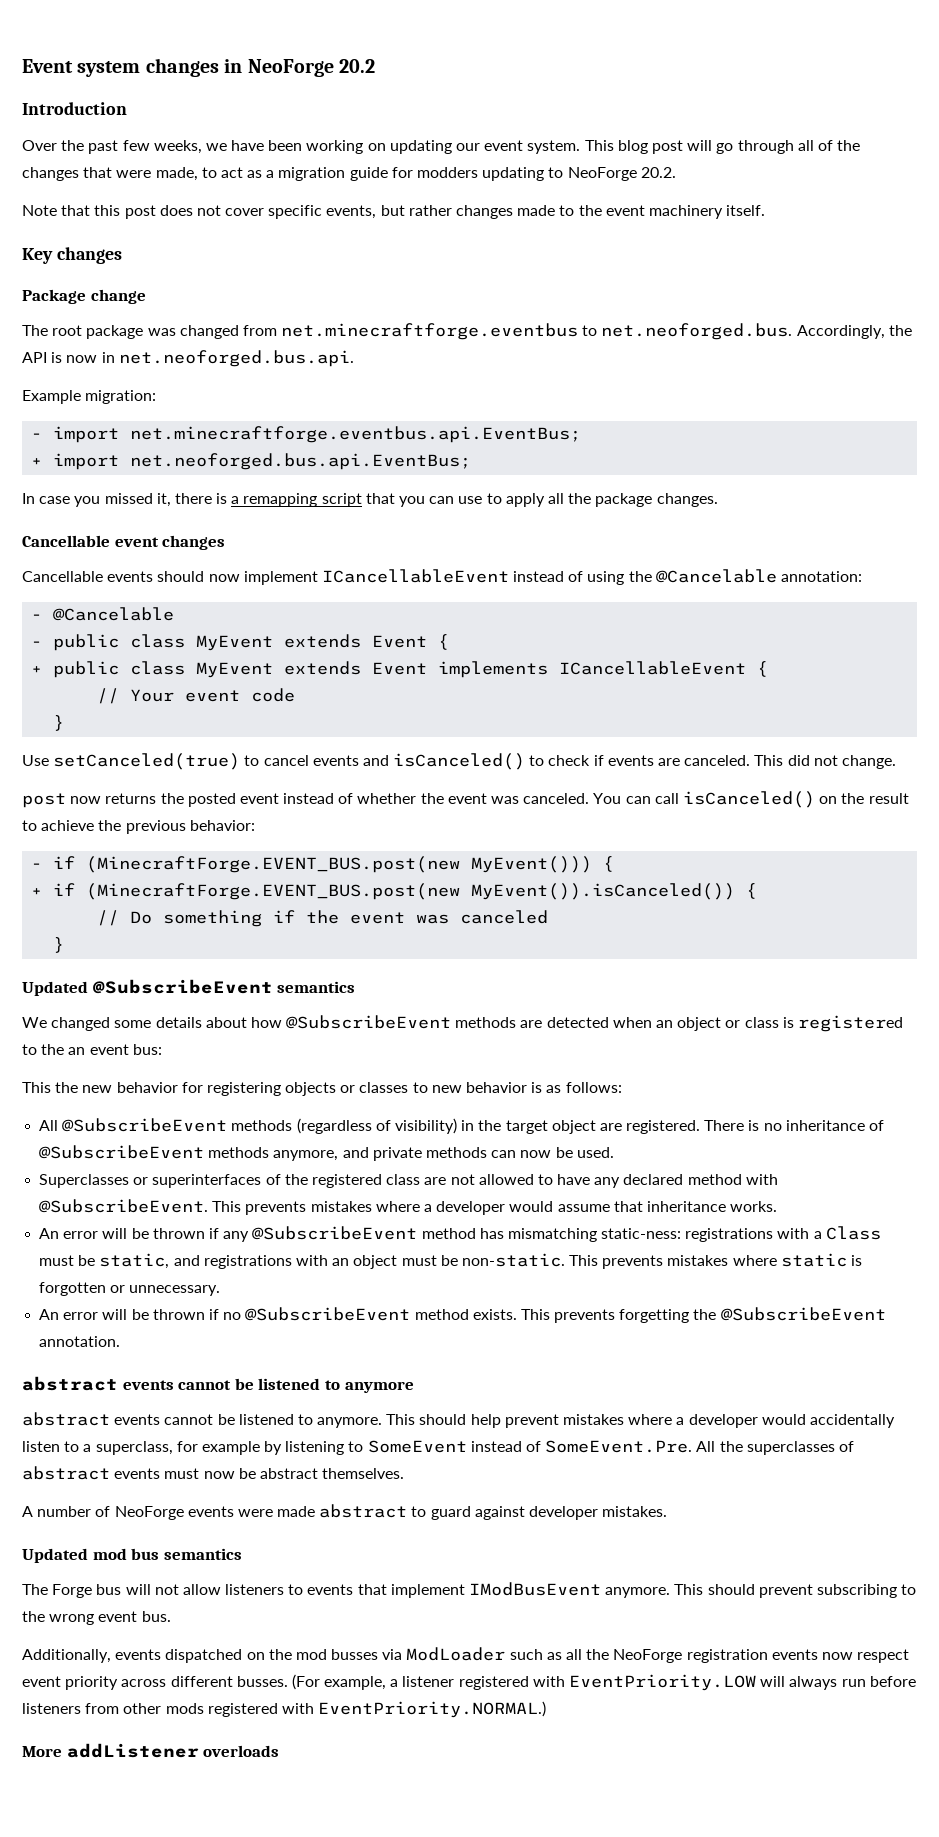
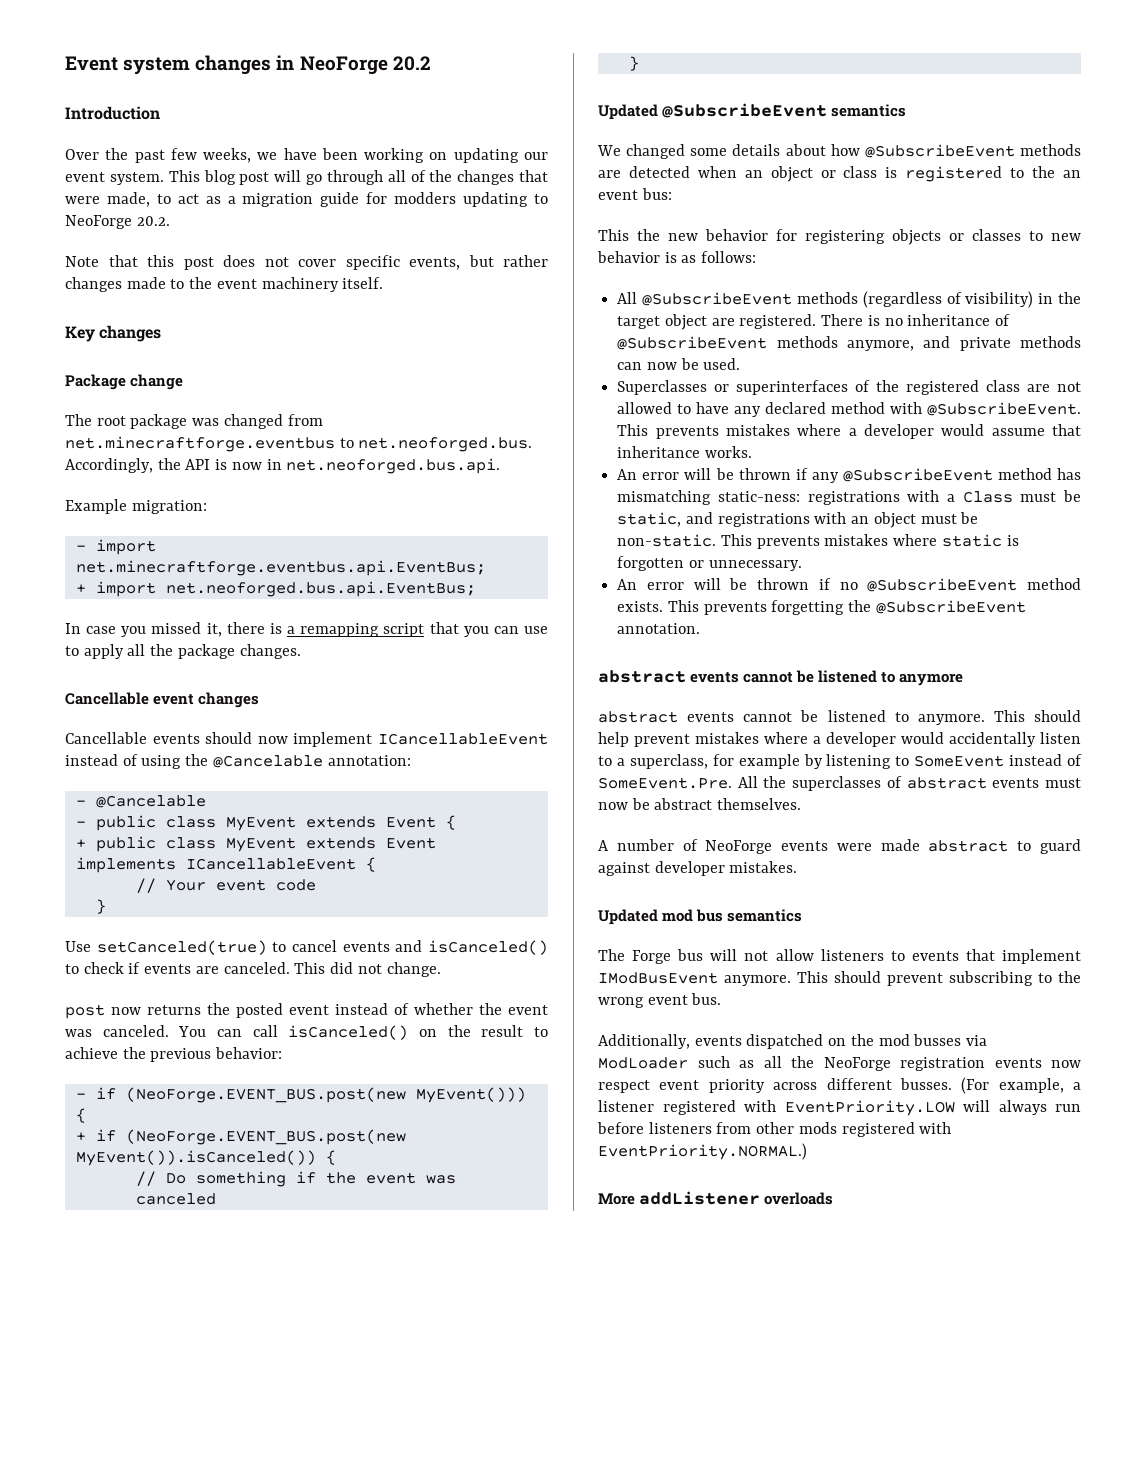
[86,856,461,873] (MinecraftForge.EVENT_BUS.post(new -> [125,1087,406,1103] (NeoForge.EVENT_BUS.post(new
[86,883,461,900] (MinecraftForge.EVENT_BUS.post(new -> [125,1129,406,1145] (NeoForge.EVENT_BUS.post(new

